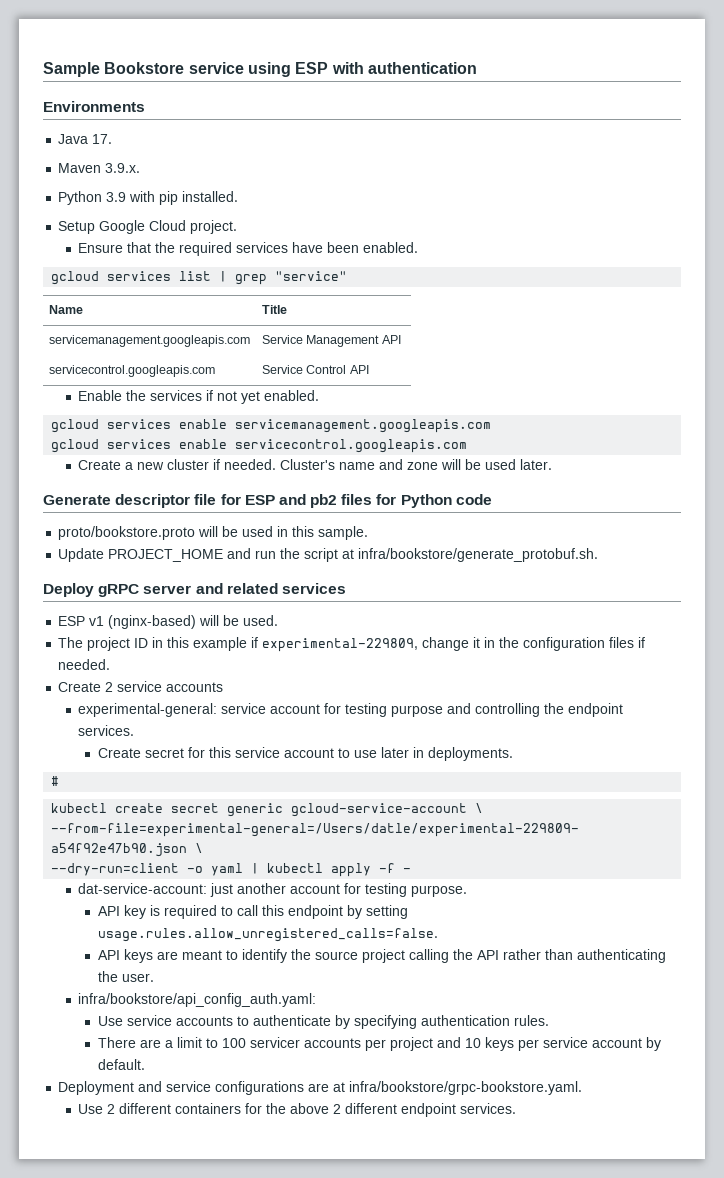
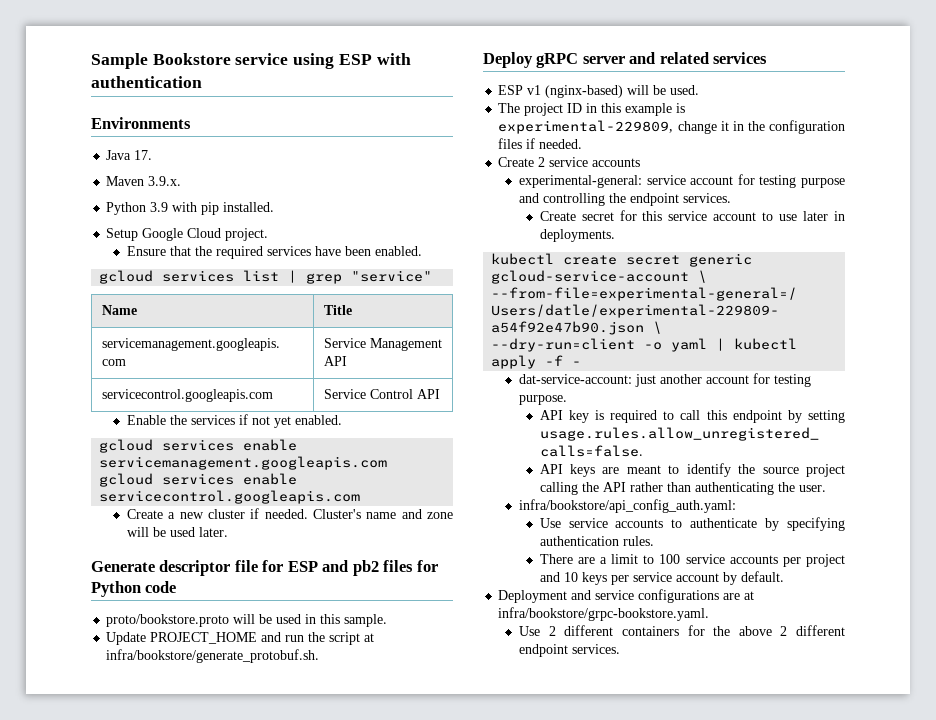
[251,637,259,648] if -> [676,103,686,113] is
[51,776,60,786] // # -> (615, 235) none
[250,1037,301,1048] servicer -> [685,554,725,564] service

